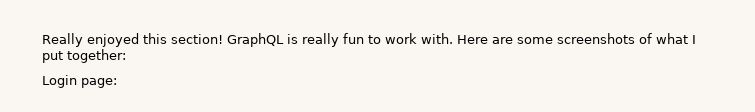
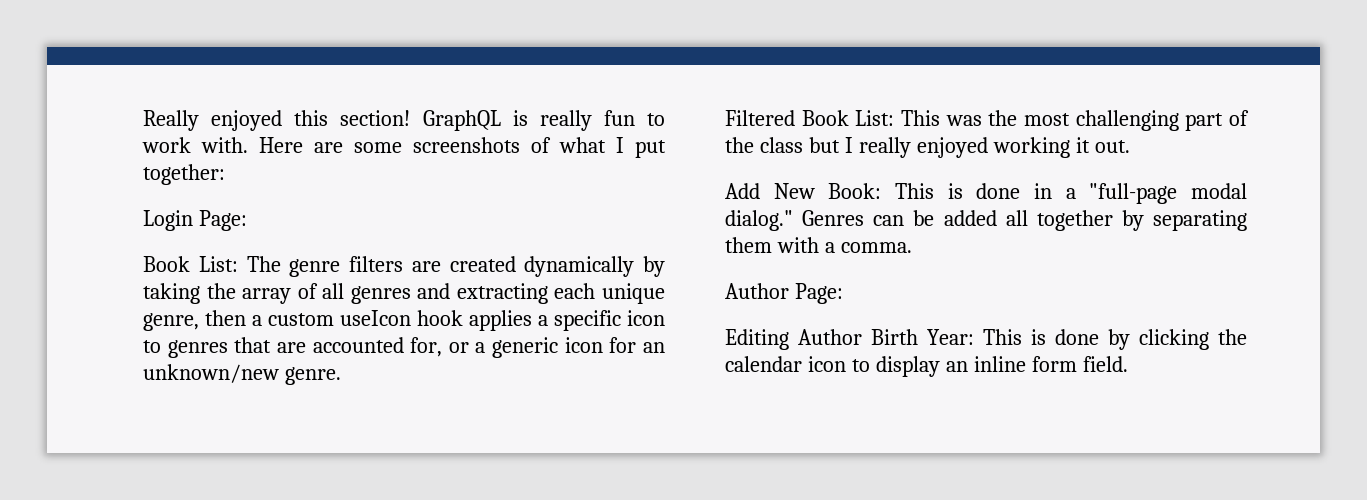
[81,78,117,88] page: -> [198,210,247,231] [143,256,665,277] [143,283,665,304] [143,310,665,331] [143,337,665,358] [143,364,341,385] [725,110,1249,131] [725,137,1130,158] [725,183,1247,204] [725,210,1247,231] [725,237,912,253] [725,283,843,304] [725,329,1247,350] [725,356,1128,377] Page: // Book List: The genre filters are created dynamically by taking the array of all genres and extracting each unique genre, then a custom useIcon hook applies a specific icon to genres that are accounted for, or a generic icon for an unknown/new genre. // Filtered Book List: This was the most challenging part of the class but I really enjoyed working it out. // Add New Book: This is done in a "full-page modal dialog." Genres can be added all together by separating them with a comma. // Author Page: // Editing Author Birth Year: This is done by clicking the calendar icon to display an inline form field.

